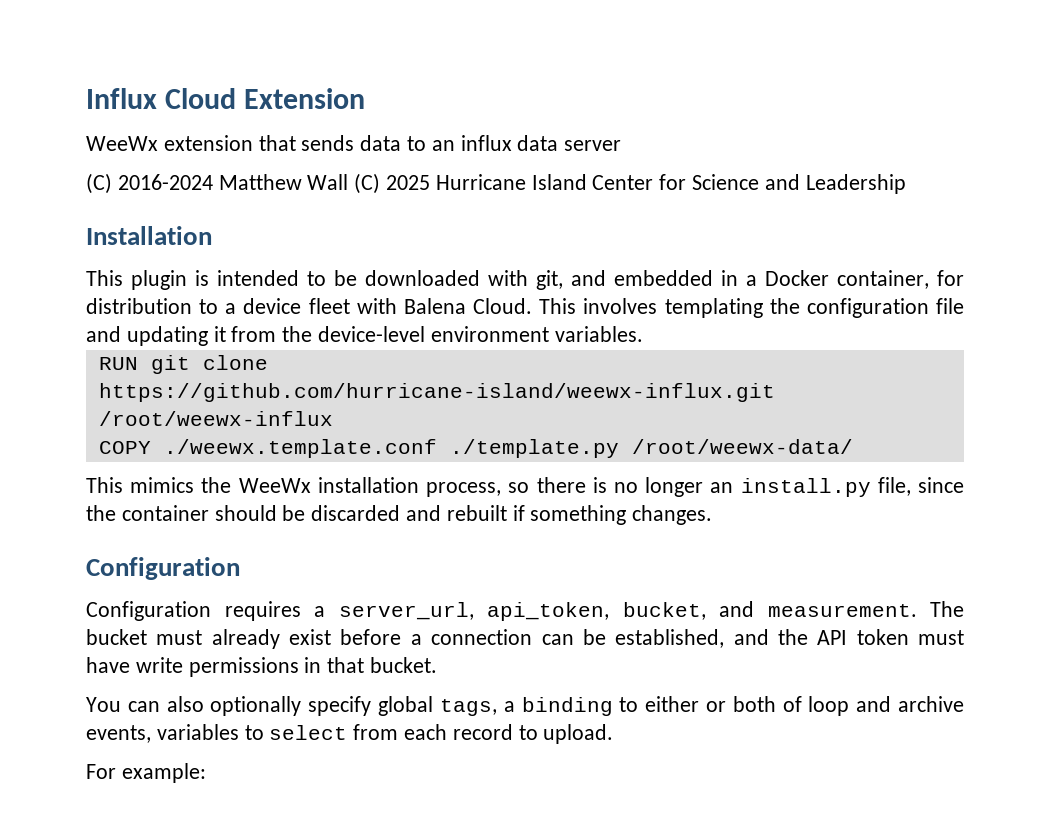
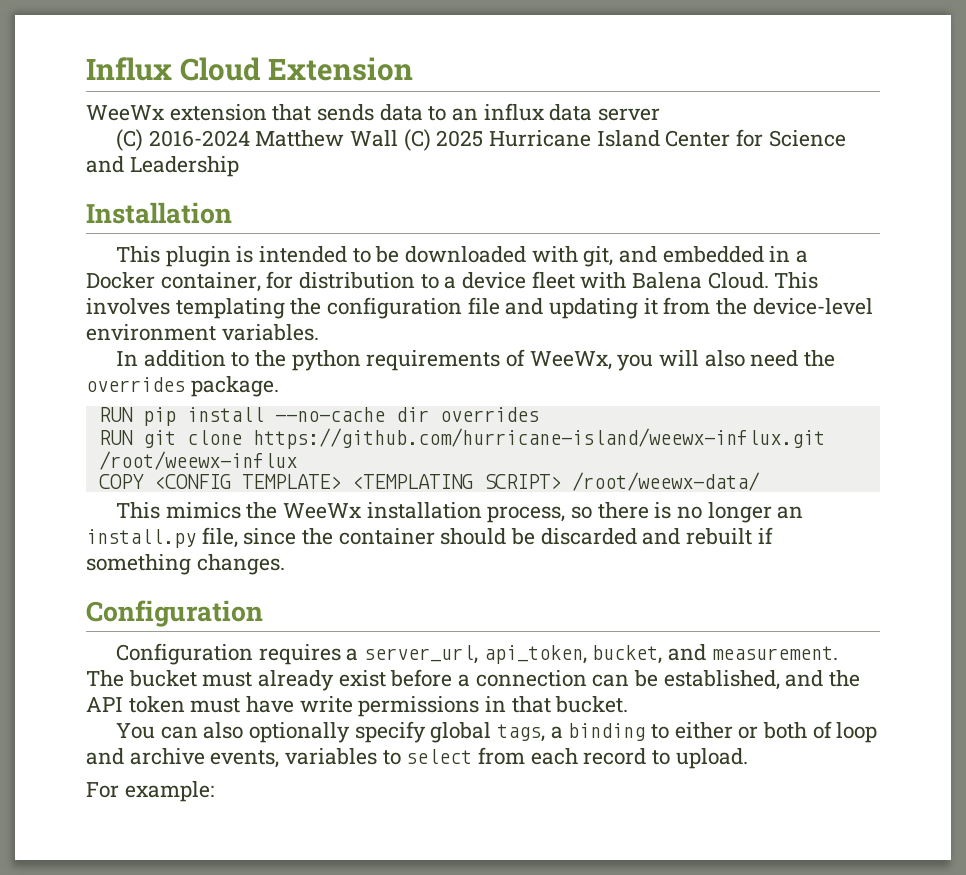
(643, 334) none -> [116,349,836,371] [86,376,279,397] [98,407,539,426] // In addition to the python requirements of WeeWx, you will also need the overrides package. // RUN pip install --no-cache dir overrides
[163,439,619,458] ./weewx.template.conf ./template.py -> [153,474,561,489] <CONFIG TEMPLATE> <TEMPLATING SCRIPT>

